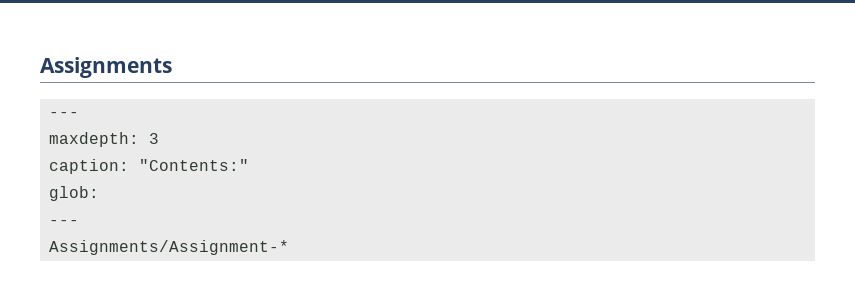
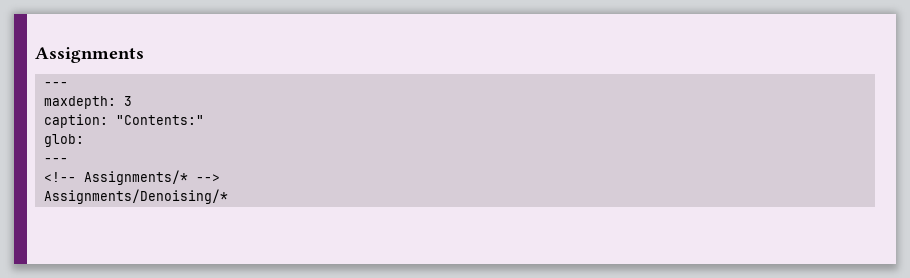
[49,240,289,255] Assignments/Assignment-* -> [44,170,221,185] [44,189,229,204] <!-- Assignments/* --> // Assignments/Denoising/*

